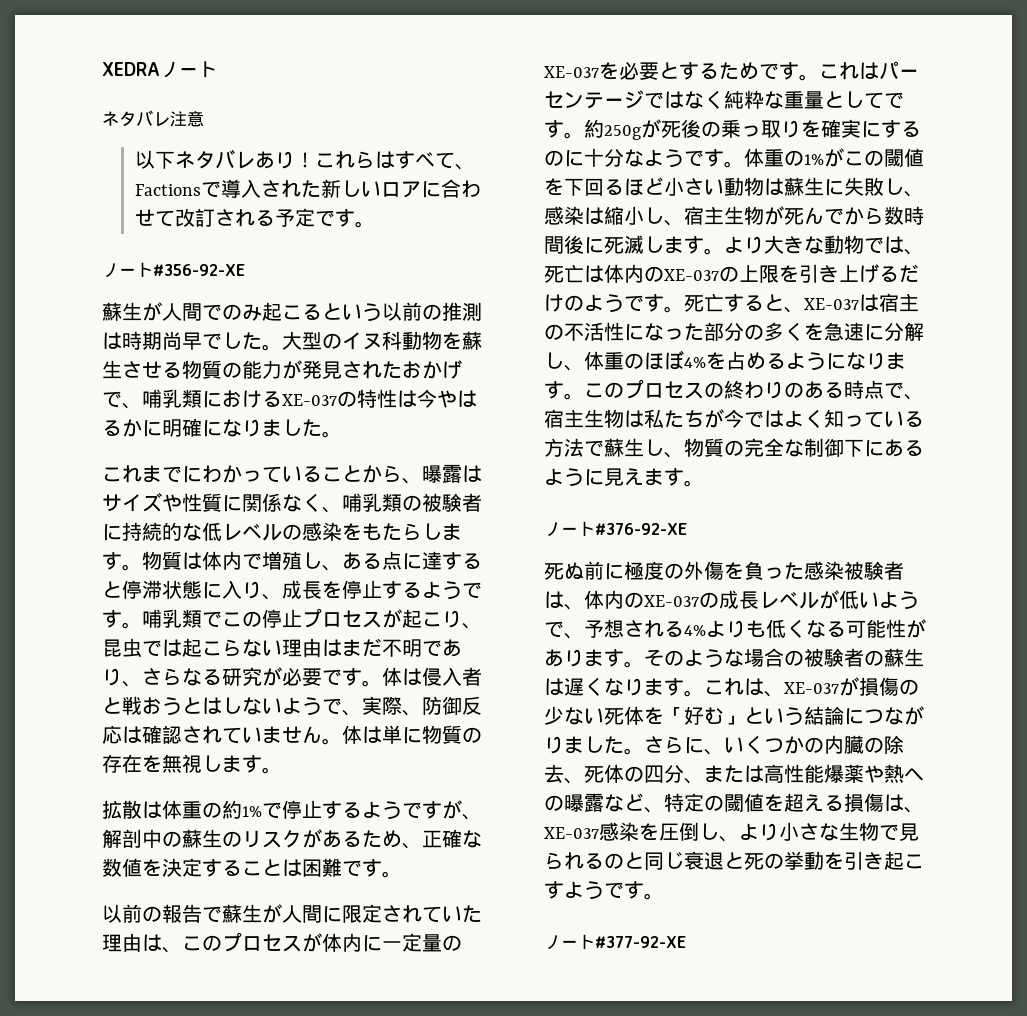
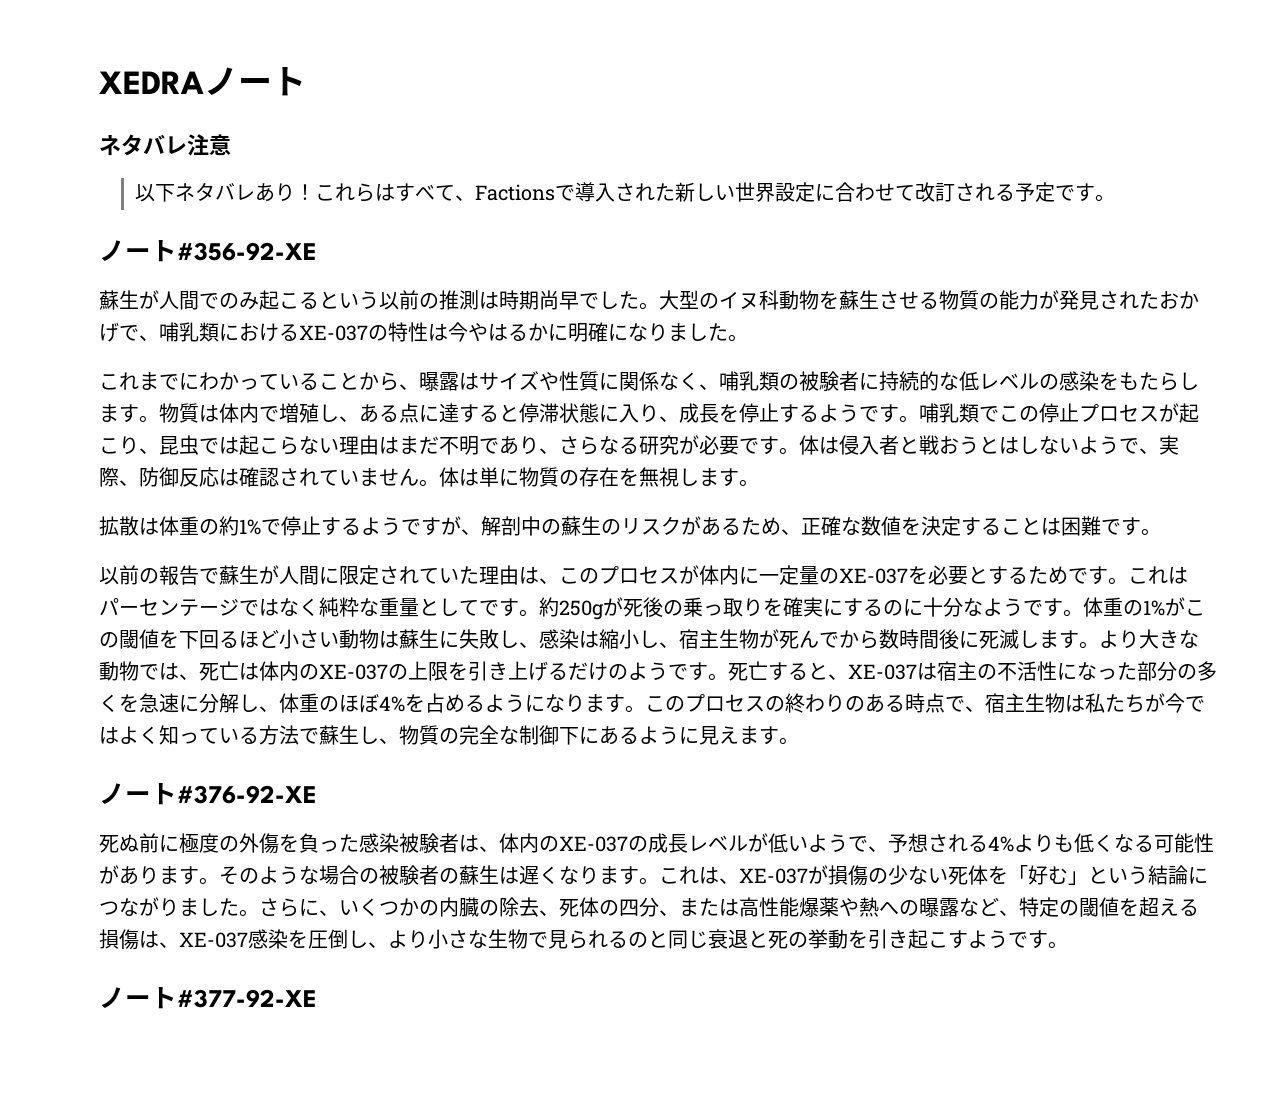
[380,181,421,198] ロア -> [734,182,815,202] 世界設定

